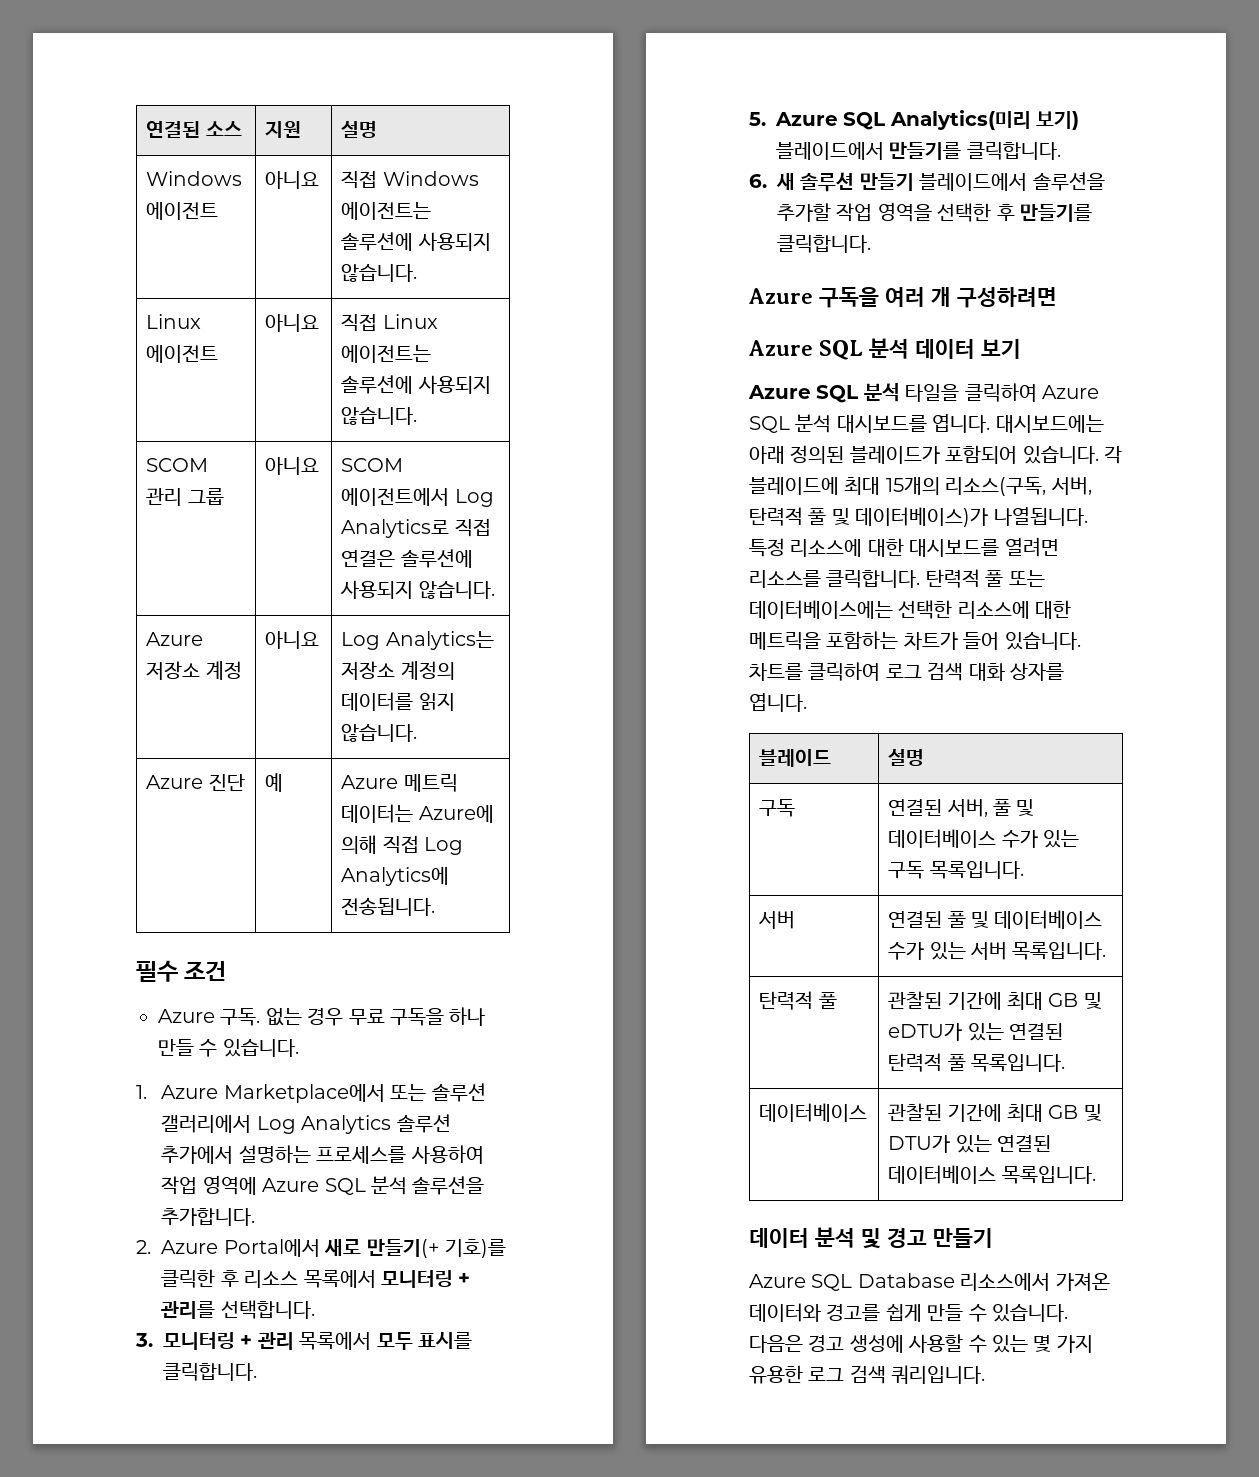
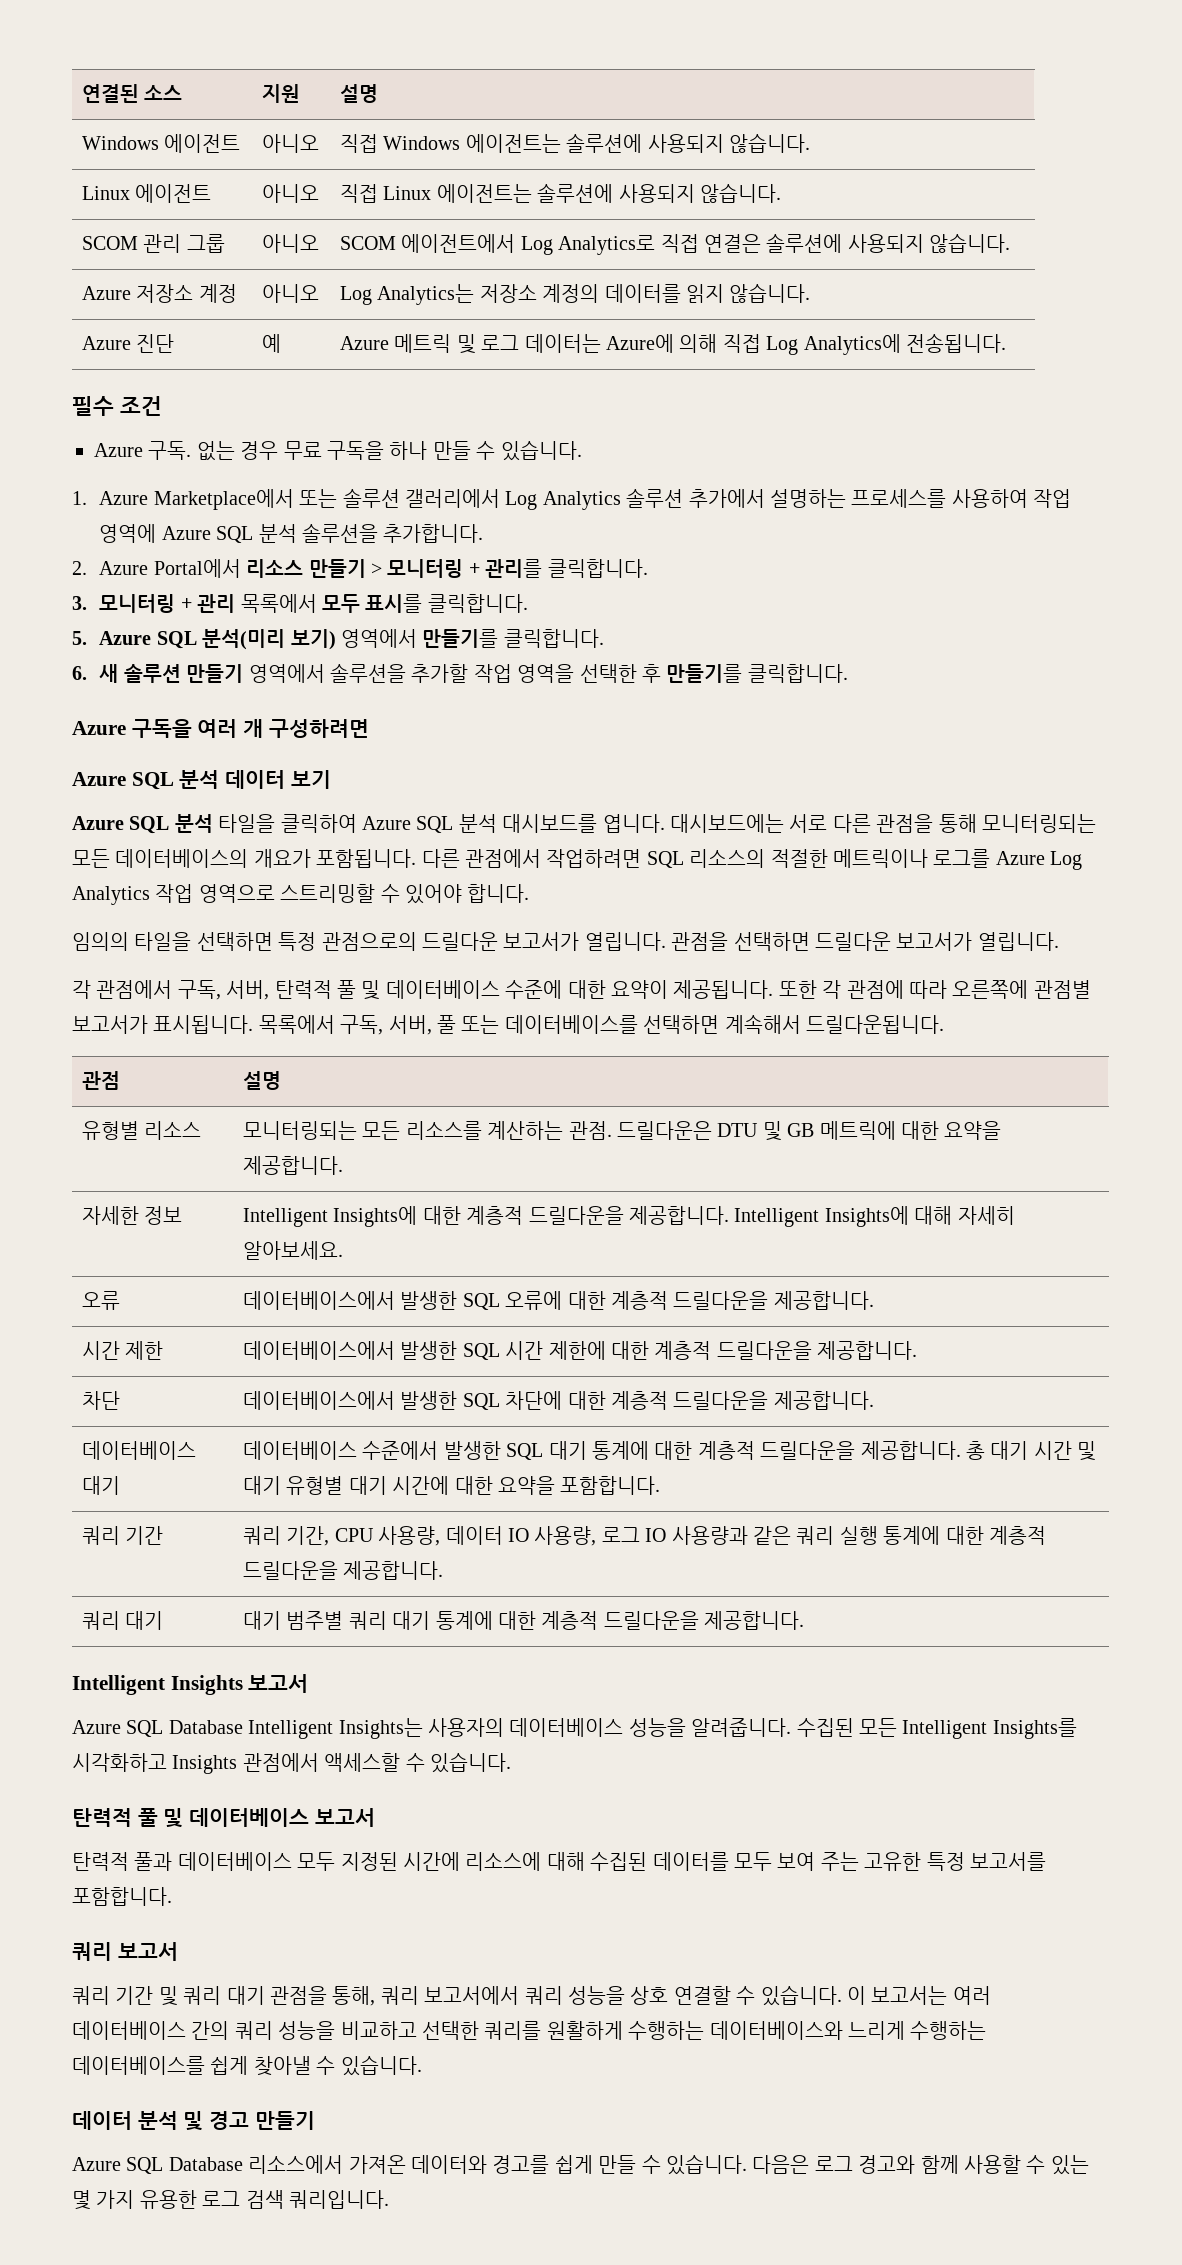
[265,171,320,189] 아니요 -> [261,134,319,153] 아니오
[265,314,320,332] 아니요 -> [261,184,319,203] 아니오
[265,457,320,475] 아니요 -> [261,234,319,253] 아니오
[265,631,320,649] 아니요 -> [261,284,319,303] 아니오
(458, 783) none -> [456,334,520,354] 및 로그
[324,1239,507,1258] [161,1269,376,1288] 새로 만들기(+ 기호)를 클릭한 후 리소스 목록에서 -> [246,559,382,578] 리소스 만들기 >
[220,1300,315,1319] 선택합니다. -> [547,559,648,578] 클릭합니다.
[889,110,1080,130] [776,142,884,160] Analytics(미리 보기) 블레이드에서 -> [202,629,417,650] 분석(미리 보기) 영역에서
[919,173,1028,191] 블레이드에서 -> [248,664,325,683] 영역에서
[749,445,1122,464] [749,477,1092,496] [749,507,1088,527] [749,537,1059,557] [749,569,1045,588] [749,600,1072,619] [749,631,1081,650] [749,662,1064,681] [749,692,807,712] [759,749,832,767] [888,748,925,766] [759,799,796,817] [888,799,1035,817] [888,829,1080,848] [888,861,1024,879] [758,911,796,929] [888,910,1103,929] [888,942,1107,960] [759,991,837,1010] [888,991,1102,1010] [888,1023,1064,1041] [888,1053,1066,1072] [759,1103,868,1122] [888,1103,1102,1122] [888,1135,1052,1153] [888,1165,1096,1184] 아래 정의된 블레이드가 포함되어 있습니다. 각 블레이드에 최대 15개의 리소스(구독, 서버, 탄력적 풀 및 데이터베이스)가 나열됩니다. 특정 리소스에 대한 대시보드를 열려면 리소스를 클릭합니다. 탄력적 풀 또는 데이터베이스에는 선택한 리소스에 대한 메트릭을 포함하는 차트가 들어 있습니다. 차트를 클릭하여 로그 검색 대화 상자를 엽니다. // 블레이드 | 설명 // 구독 | 연결된 서버, 풀 및 데이터베이스 수가 있는 구독 목록입니다. // 서버 | 연결된 풀 및 데이터베이스 수가 있는 서버 목록입니다. // 탄력적 풀 | 관찰된 기간에 최대 GB 및 eDTU가 있는 연결된 탄력적 풀 목록입니다. // 데이터베이스 | 관찰된 기간에 최대 GB 및 DTU가 있는 연결된 데이터베이스 목록입니다. -> [789,814,1096,833] [72,849,1083,870] [72,884,530,905] [72,932,1059,951] [72,980,1091,1000] [72,1014,944,1035] [81,1071,120,1090] [242,1071,281,1090] [81,1121,202,1140] [242,1121,1002,1141] [242,1156,343,1175] [81,1206,183,1225] [242,1206,1015,1227] [242,1241,343,1260] [81,1291,120,1310] [242,1291,874,1310] [81,1341,164,1360] [242,1341,918,1360] [81,1391,120,1410] [242,1391,874,1410] [81,1441,196,1460] [81,1476,120,1495] [242,1441,1097,1461] [242,1476,661,1495] [81,1526,164,1545] [242,1526,1046,1546] [242,1561,444,1580] [81,1611,164,1630] [242,1611,805,1630] [72,1674,309,1695] [72,1718,1077,1739] [72,1752,511,1774] [72,1808,375,1828] [72,1852,1046,1871] [72,1887,172,1906] [72,1942,178,1961] [72,1985,991,2006] [72,2021,987,2040] [72,2055,422,2076] 서로 다른 관점을 통해 모니터링되는 모든 데이터베이스의 개요가 포함됩니다. 다른 관점에서 작업하려면 SQL 리소스의 적절한 메트릭이나 로그를 Azure Log Analytics 작업 영역으로 스트리밍할 수 있어야 합니다. // 임의의 타일을 선택하면 특정 관점으로의 드릴다운 보고서가 열립니다. 관점을 선택하면 드릴다운 보고서가 열립니다. // 각 관점에서 구독, 서버, 탄력적 풀 및 데이터베이스 수준에 대한 요약이 제공됩니다. 또한 각 관점에 따라 오른쪽에 관점별 보고서가 표시됩니다. 목록에서 구독, 서버, 풀 또는 데이터베이스를 선택하면 계속해서 드릴다운됩니다. // 관점 | 설명 // 유형별 리소스 | 모니터링되는 모든 리소스를 계산하는 관점. 드릴다운은 DTU 및 GB 메트릭에 대한 요약을 제공합니다. // 자세한 정보 | Intelligent Insights에 대한 계층적 드릴다운을 제공합니다. Intelligent Insights에 대해 자세히 알아보세요. // 오류 | 데이터베이스에서 발생한 SQL 오류에 대한 계층적 드릴다운을 제공합니다. // 시간 제한 | 데이터베이스에서 발생한 SQL 시간 제한에 대한 계층적 드릴다운을 제공합니다. // 차단 | 데이터베이스에서 발생한 SQL 차단에 대한 계층적 드릴다운을 제공합니다. // 데이터베이스 대기 | 데이터베이스 수준에서 발생한 SQL 대기 통계에 대한 계층적 드릴다운을 제공합니다. 총 대기 시간 및 대기 유형별 대기 시간에 대한 요약을 포함합니다. // 쿼리 기간 | 쿼리 기간, CPU 사용량, 데이터 IO 사용량, 로그 IO 사용량과 같은 쿼리 실행 통계에 대한 계층적 드릴다운을 제공합니다. // 쿼리 대기 | 대기 범주별 쿼리 대기 통계에 대한 계층적 드릴다운을 제공합니다. // Intelligent Insights 보고서 // Azure SQL Database Intelligent Insights는 사용자의 데이터베이스 성능을 알려줍니다. 수집된 모든 Intelligent Insights를 시각화하고 Insights 관점에서 액세스할 수 있습니다. // 탄력적 풀 및 데이터베이스 보고서 // 탄력적 풀과 데이터베이스 모두 지정된 시간에 리소스에 대해 수집된 데이터를 모두 보여 주는 고유한 특정 보고서를 포함합니다. // 쿼리 보고서 // 쿼리 기간 및 쿼리 대기 관점을 통해, 쿼리 보고서에서 쿼리 성능을 상호 연결할 수 있습니다. 이 보고서는 여러 데이터베이스 간의 쿼리 성능을 비교하고 선택한 쿼리를 원활하게 수행하는 데이터베이스와 느리게 수행하는 데이터베이스를 쉽게 찾아낼 수 있습니다.
[808,1335,904,1353] 경고 생성에 -> [814,2155,959,2174] 로그 경고와 함께

